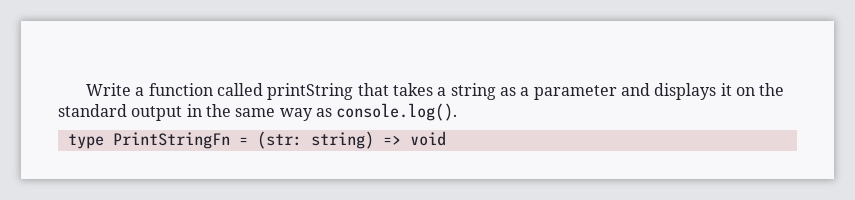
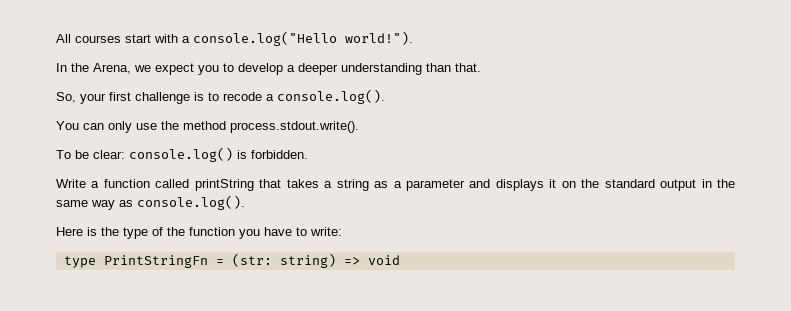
(86, 89) none -> [56,31,413,46] [56,63,481,75] [56,89,385,104] [56,121,359,133] [56,147,308,162] All courses start with a console.log("Hello world!"). // In the Arena, we expect you to develop a deeper understanding than that. // So, your first challenge is to recode a console.log(). // You can only use the method process.stdout.write(). // To be clear: console.log() is forbidden. //
(458, 112) none -> [56,227,342,239] // Here is the type of the function you have to write:

